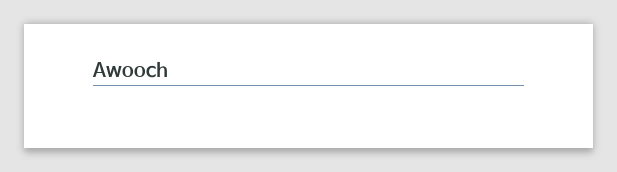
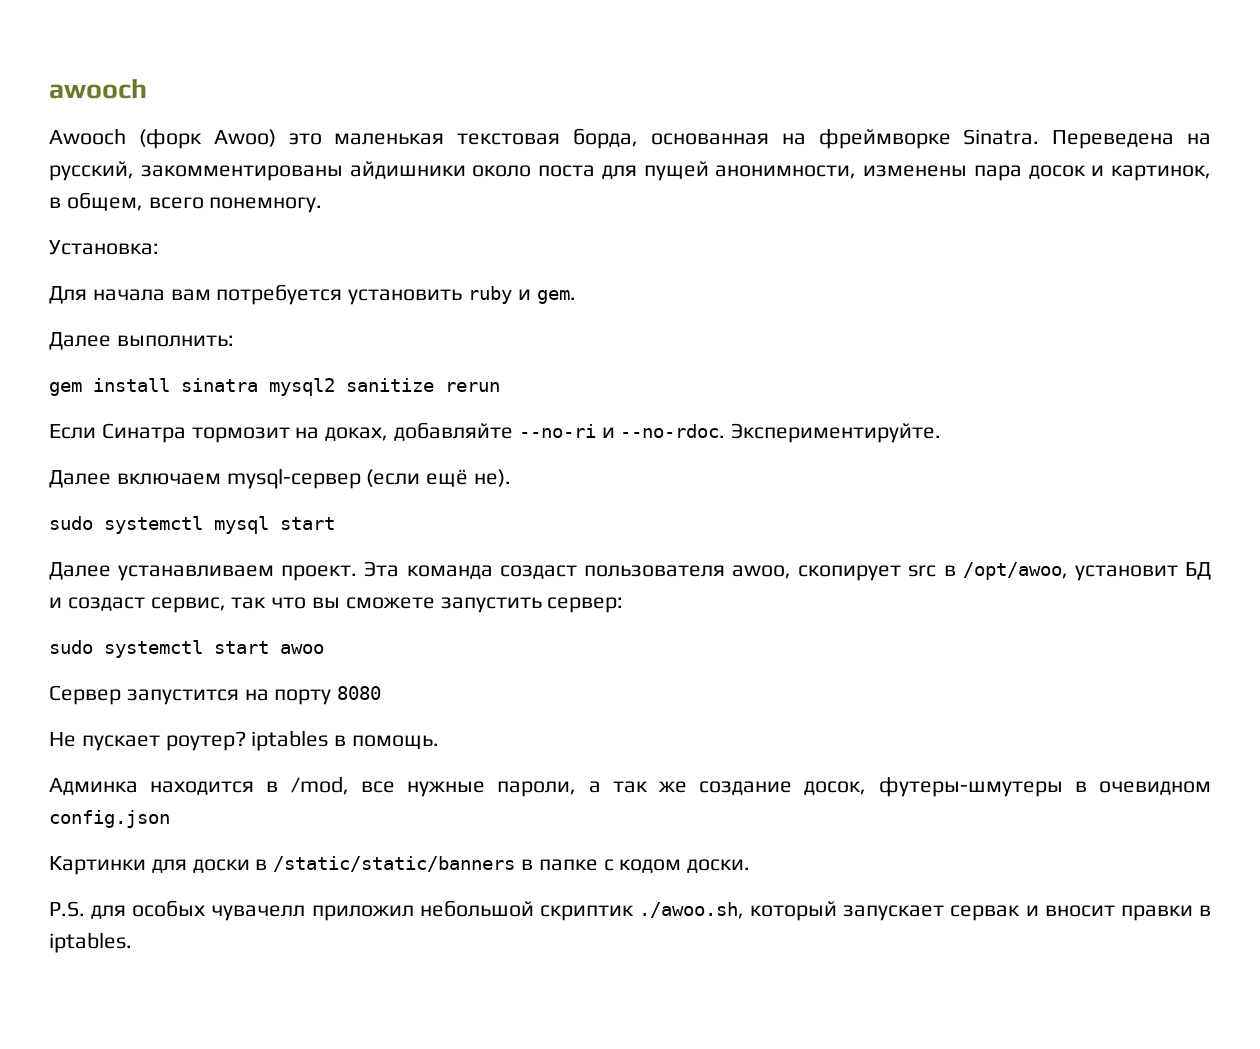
[92,62,168,78] Awooch -> [49,79,147,99] [49,128,1211,149] [49,161,1211,181] [49,192,323,213] [49,240,159,255] [49,284,576,305] [49,332,234,350] [49,378,500,396] [49,422,942,443] [49,468,512,489] [49,516,335,534] [49,561,1212,581] [49,597,624,613] [49,640,324,658] [49,685,382,705] [49,730,440,751] [49,776,1211,797] [49,810,170,828] [49,856,751,875] [49,900,1211,921] [49,932,132,953] awooch // Awooch (форк Awoo) это маленькая текстовая борда, основанная на фреймворке Sinatra. Переведена на русский, закомментированы айдишники около поста для пущей анонимности, изменены пара досок и картинок, в общем, всего понемногу. // Установка: // Для начала вам потребуется установить ruby и gem. // Далее выполнить: // gem install sinatra mysql2 sanitize rerun // Если Синатра тормозит на доках, добавляйте --no-ri и --no-rdoc. Экспериментируйте. // Далее включаем mysql-сервер (если ещё не). // sudo systemctl mysql start // Далее устанавливаем проект. Эта команда создаст пользователя awoo, скопирует src в /opt/awoo, установит БД и создаст сервис, так что вы сможете запустить сервер: // sudo systemctl start awoo // Сервер запустится на порту 8080 // Не пускает роутер? iptables в помощь. // Админка находится в /mod, все нужные пароли, а так же создание досок, футеры-шмутеры в очевидном config.json // Картинки для доски в /static/static/banners в папке с кодом доски. // P.S. для особых чувачелл приложил небольшой скриптик ./awoo.sh, который запускает сервак и вносит правки в iptables.

